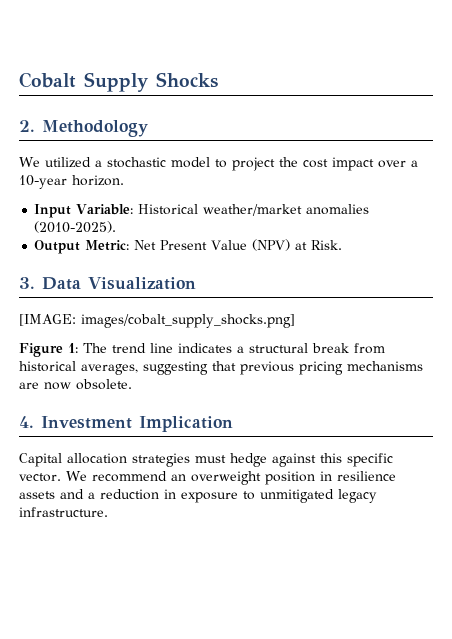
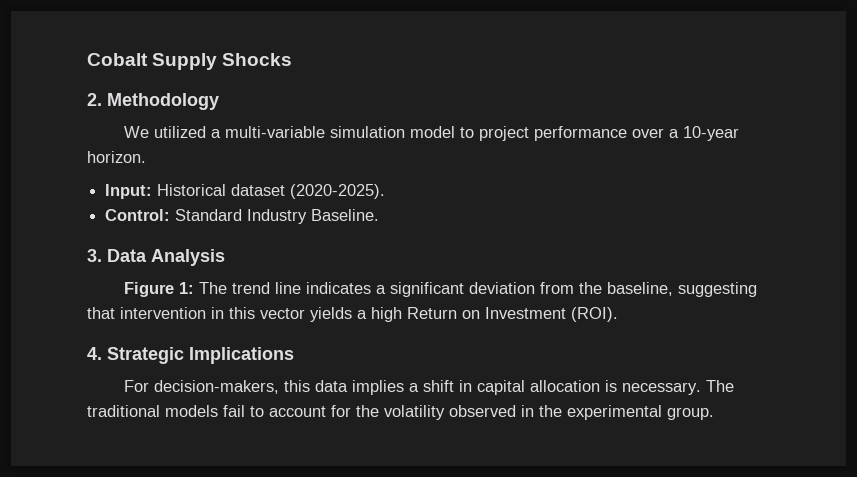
[107,157,166,168] stochastic -> [225,126,406,138] multi-variable simulation
[279,157,374,171] the cost impact -> [534,126,628,141] performance
[34,204,370,218] [34,221,117,233] [34,239,343,254] Input Variable: Historical weather/market anomalies (2010-2025). // Output Metric: Net Present Value (NPV) at Risk. -> [105,184,386,199] [105,209,380,224] Input: Historical dataset (2020-2025). // Control: Standard Industry Baseline.
[88,277,196,290] [19,314,295,328] Visualization // [IMAGE: images/cobalt_supply_shocks.png] -> [151,249,225,266] Analysis
[249,343,385,354] [19,361,423,375] [19,379,132,390] [19,416,233,432] [19,453,393,467] [19,471,396,485] [19,489,377,503] [19,507,108,517] structural break from historical averages, suggesting that previous pricing mechanisms are now obsolete. // 4. Investment Implication // Capital allocation strategies must hedge against this specific vector. We recommend an overweight position in resilience assets and a reduction in exposure to unmitigated legacy infrastructure. -> [390,282,758,297] [87,307,618,322] [87,347,294,364] [124,380,735,395] [87,405,714,420] significant deviation from the baseline, suggesting that intervention in this vector yields a high Return on Investment (ROI). // 4. Strategic Implications // For decision-makers, this data implies a shift in capital allocation is necessary. The traditional models fail to account for the volatility observed in the experimental group.

